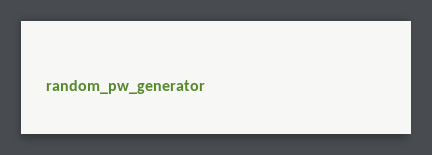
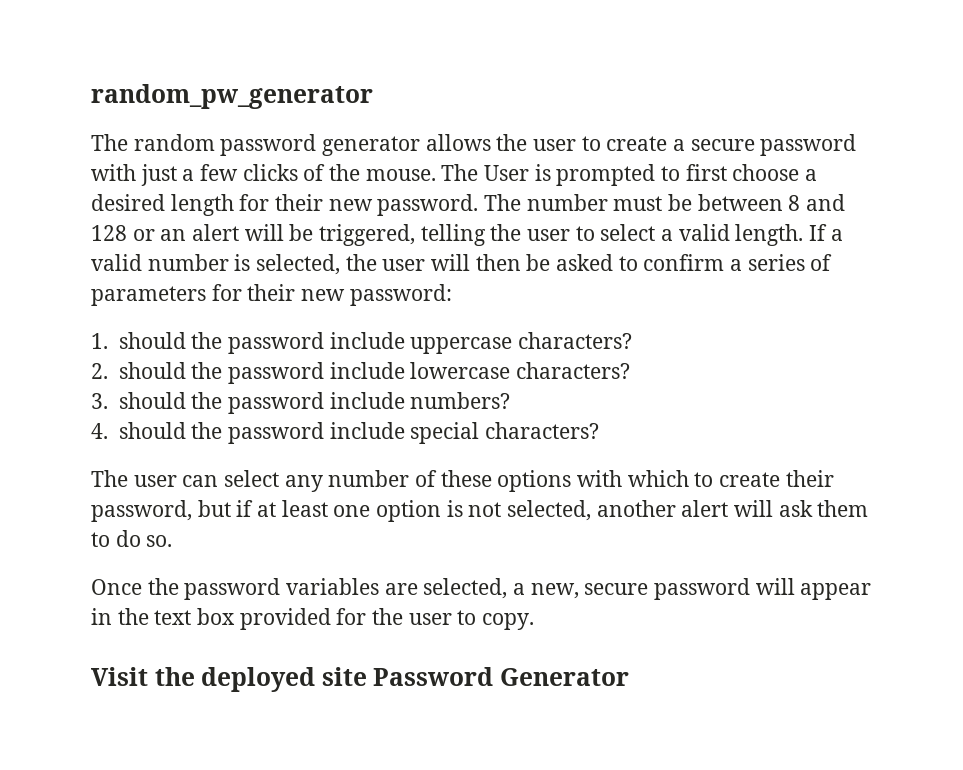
(205, 87) none -> [91,134,857,156] [91,164,818,186] [91,194,846,216] [91,224,843,246] [91,254,833,275] [91,284,452,306] [91,332,632,354] [91,362,630,384] [91,392,511,414] [91,422,599,444] [91,470,834,492] [91,500,869,522] [91,530,173,547] [91,578,872,600] [91,608,535,630] [91,667,630,692] // The random password generator allows the user to create a secure password with just a few clicks of the mouse. The User is prompted to first choose a desired length for their new password. The number must be between 8 and 128 or an alert will be triggered, telling the user to select a valid length. If a valid number is selected, the user will then be asked to confirm a series of parameters for their new password: // 1. should the password include uppercase characters? // 2. should the password include lowercase characters? // 3. should the password include numbers? // 4. should the password include special characters? // The user can select any number of these options with which to create their password, but if at least one option is not selected, another alert will ask them to do so. // Once the password variables are selected, a new, secure password will appear in the text box provided for the user to copy. // Visit the deployed site Password Generator

